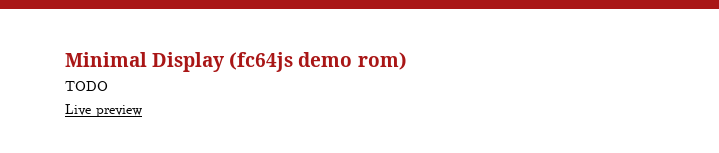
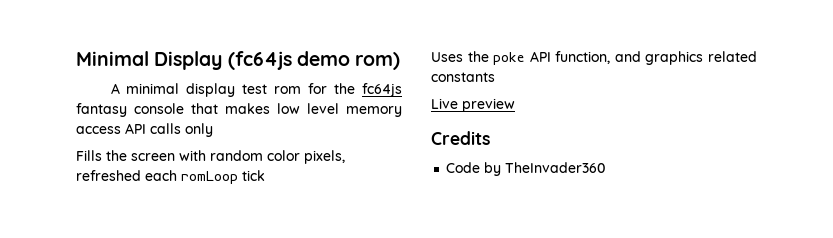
[65,81,108,91] [65,104,142,117] TODO // Live preview -> [110,83,402,97] [76,103,402,117] [76,123,213,137] [76,150,345,164] [76,170,265,184] [431,51,757,65] [431,72,495,82] [431,98,515,112] [431,131,490,145] [446,162,606,176] A minimal display test rom for the fc64js fantasy console that makes low level memory access API calls only // Fills the screen with random color pixels, refreshed each romLoop tick // Uses the poke API function, and graphics related constants // Live preview // Credits // Code by TheInvader360

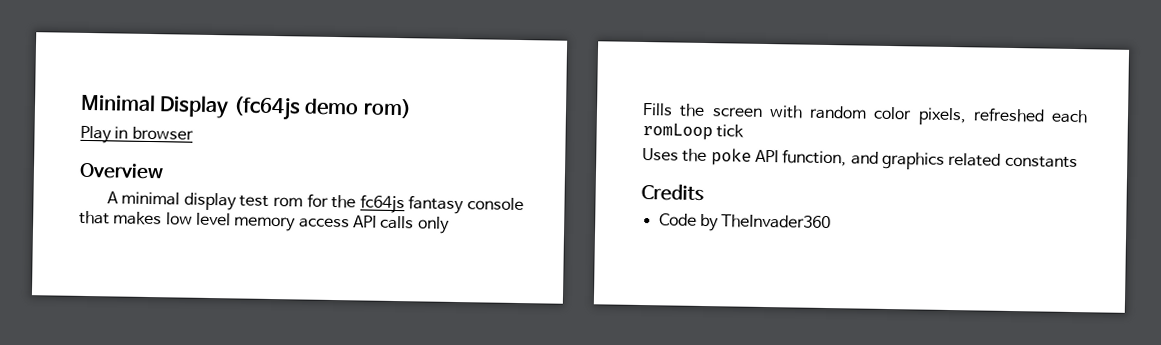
(401, 61) none -> [80,125,194,144] [79,162,164,180] // Play in browser // Overview
[431,98,515,112] // Live preview -> (1078, 162) none

